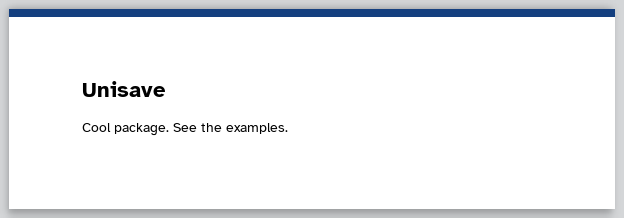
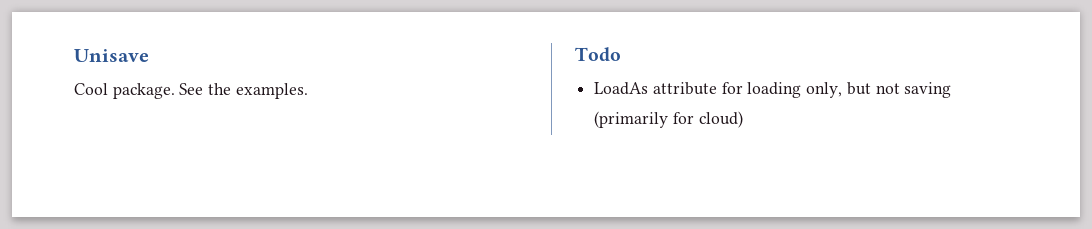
(288, 128) none -> [575,47,621,62] [594,82,952,98] [594,111,743,128] // Todo // LoadAs attribute for loading only, but not saving (primarily for cloud)

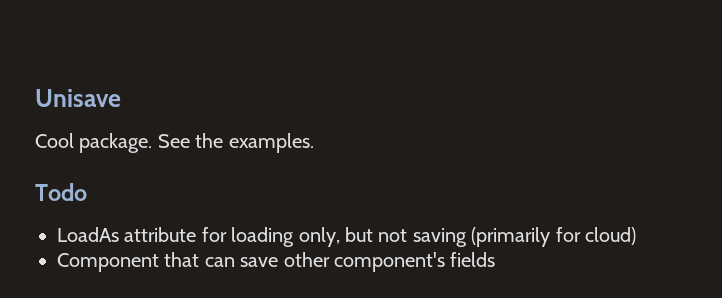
(743, 119) none -> [57,252,496,272] // Component that can save other component's fields

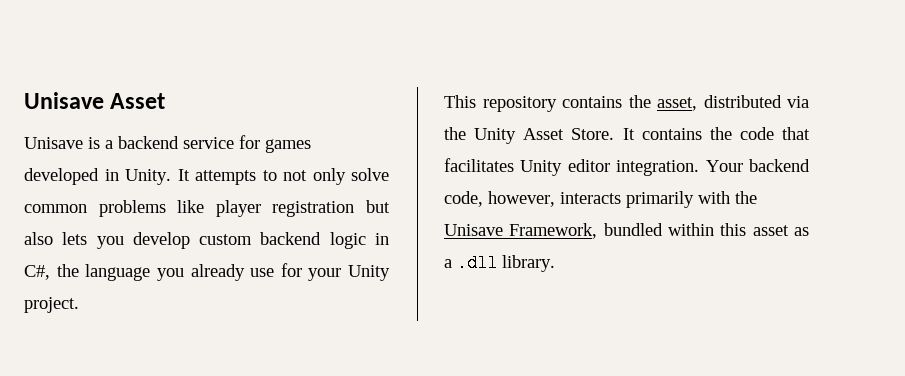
[35,89,121,107] [35,133,314,153] [35,183,87,201] [57,227,636,247] [57,252,496,272] Unisave // Cool package. See the examples. // Todo // LoadAs attribute for loading only, but not saving (primarily for cloud) // Component that can save other component's fields -> [24,92,166,109] [24,135,311,153] [24,168,389,185] [24,200,390,217] [24,232,389,249] [24,263,390,281] [24,297,79,313] [444,95,809,112] [444,127,810,144] [444,158,810,176] [444,191,757,208] [444,223,809,239] [444,254,555,272] Unisave Asset // Unisave is a backend service for games developed in Unity. It attempts to not only solve common problems like player registration but also lets you develop custom backend logic in C#, the language you already use for your Unity project. // This repository contains the asset, distributed via the Unity Asset Store. It contains the code that facilitates Unity editor integration. Your backend code, however, interacts primarily with the Unisave Framework, bundled within this asset as a .dll library.

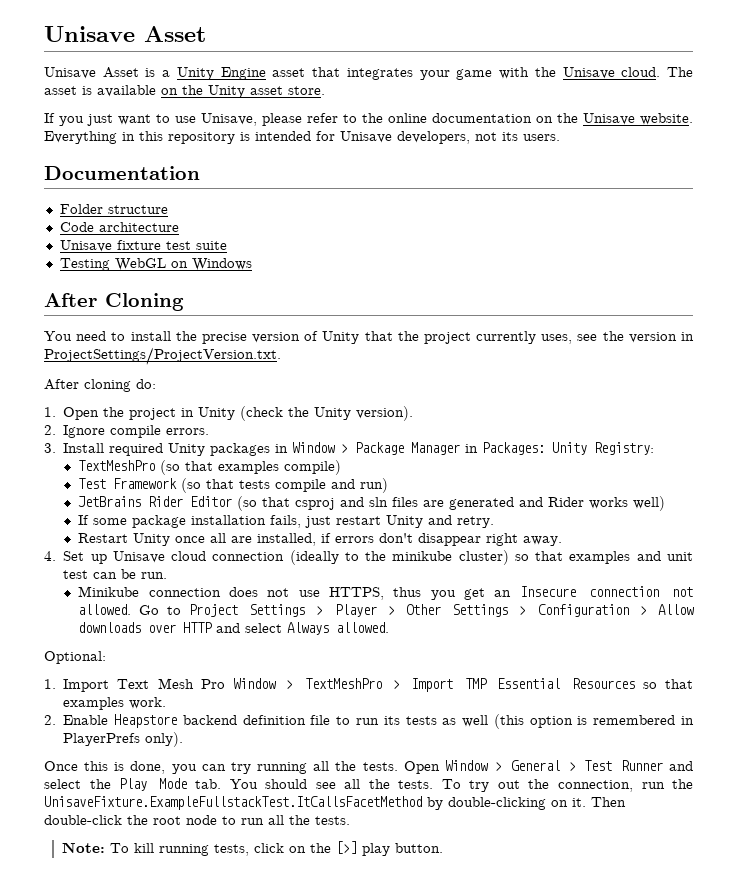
(83, 143) none -> [102,67,139,78] Asset
[118,135,311,153] [24,168,389,185] [24,200,390,217] [24,232,389,249] [24,263,390,281] [24,297,79,313] [444,95,809,112] [444,127,810,144] [444,158,810,176] [444,191,757,208] [444,223,809,239] [444,254,555,272] backend service for games developed in Unity. It attempts to not only solve common problems like player registration but also lets you develop custom backend logic in C#, the language you already use for your Unity project. // This repository contains the asset, distributed via the Unity Asset Store. It contains the code that facilitates Unity editor integration. Your backend code, however, interacts primarily with the Unisave Framework, bundled within this asset as a .dll library. -> [176,67,694,80] [44,85,325,98] [44,113,693,126] [44,131,560,144] [44,166,200,180] [59,204,168,214] [59,222,179,232] [59,240,227,252] [59,258,252,271] [44,293,184,311] [44,331,694,344] [44,347,281,365] [44,379,156,392] [44,406,414,421] [44,425,210,438] [44,442,655,456] [78,460,342,475] [78,478,389,493] [78,496,666,511] [78,515,495,528] [78,533,563,546] [44,550,693,565] [63,569,168,579] [78,586,693,600] [78,604,694,617] [78,622,390,635] [44,651,106,664] [44,678,693,692] [63,697,167,710] [44,714,695,729] [63,732,184,747] [44,760,693,774] [44,778,693,792] [44,796,626,810] [44,815,350,825] [62,841,444,856] Unity Engine asset that integrates your game with the Unisave cloud. The asset is available on the Unity asset store. // If you just want to use Unisave, please refer to the online documentation on the Unisave website. Everything in this repository is intended for Unisave developers, not its users. // Documentation // Folder structure // Code architecture // Unisave fixture test suite // Testing WebGL on Windows // After Cloning // You need to install the precise version of Unity that the project currently uses, see the version in ProjectSettings/ProjectVersion.txt. // After cloning do: // 1. Open the project in Unity (check the Unity version). // 2. Ignore compile errors. // 3. Install required Unity packages in Window > Package Manager in Packages: Unity Registry: // TextMeshPro (so that examples compile) // Test Framework (so that tests compile and run) // JetBrains Rider Editor (so that csproj and sln files are generated and Rider works well) // If some package installation fails, just restart Unity and retry. // Restart Unity once all are installed, if errors don't disappear right away. // 4. Set up Unisave cloud connection (ideally to the minikube cluster) so that examples and unit test can be run. // Minikube connection does not use HTTPS, thus you get an Insecure connection not allowed. Go to Project Settings > Player > Other Settings > Configuration > Allow downloads over HTTP and select Always allowed. // Optional: // 1. Import Text Mesh Pro Window > TextMeshPro > Import TMP Essential Resources so that examples work. // 2. Enable Heapstore backend definition file to run its tests as well (this option is remembered in PlayerPrefs only). // Once this is done, you can try running all the tests. Open Window > General > Test Runner and select the Play Mode tab. You should see all the tests. To try out the connection, run the UnisaveFixture.ExampleFullstackTest.ItCallsFacetMethod by double-clicking on it. Then double-click the root node to run all the tests. // Note: To kill running tests, click on the [>] play button.

